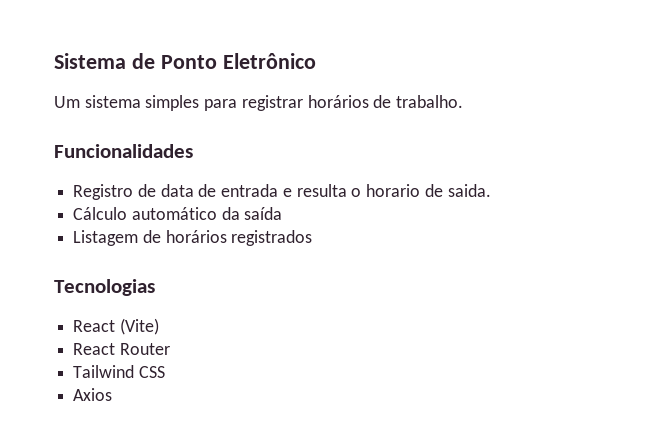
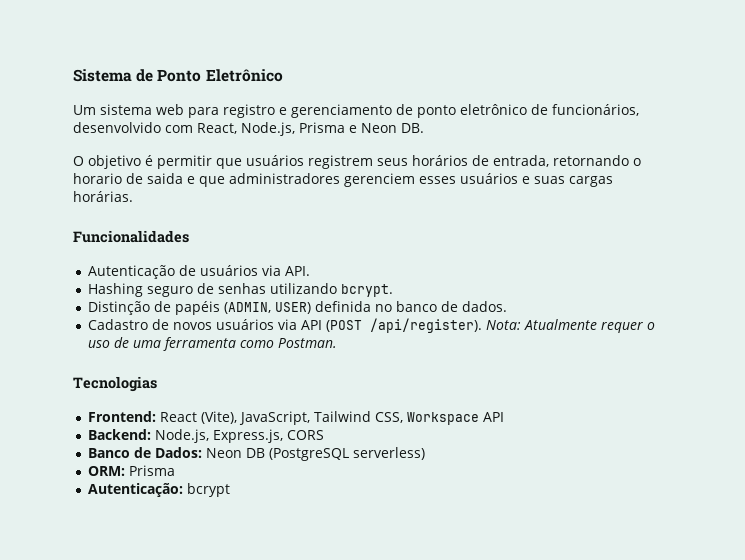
[145,95,464,111] [54,144,193,158] [73,184,491,200] [73,207,283,220] [73,230,313,246] [54,279,155,296] [73,318,159,335] [73,343,170,355] [73,365,165,378] [73,388,113,401] simples para registrar horários de trabalho. // Funcionalidades // Registro de data de entrada e resulta o horario de saida. // Cálculo automático da saída // Listagem de horários registrados // Tecnologias // React (Vite) // React Router // Tailwind CSS // Axios -> [156,104,639,118] [73,122,424,136] [73,155,641,169] [73,173,613,187] [73,191,133,202] [73,230,189,243] [87,265,310,279] [87,283,393,297] [87,301,507,315] [87,318,655,333] [87,337,337,351] [73,376,157,392] [87,411,504,425] [87,429,324,443] [87,447,425,461] [87,465,175,476] [87,483,230,497] web para registro e gerenciamento de ponto eletrônico de funcionários, desenvolvido com React, Node.js, Prisma e Neon DB. // O objetivo é permitir que usuários registrem seus horários de entrada, retornando o horario de saida e que administradores gerenciem esses usuários e suas cargas horárias. // Funcionalidades // Autenticação de usuários via API. // Hashing seguro de senhas utilizando bcrypt. // Distinção de papéis (ADMIN, USER) definida no banco de dados. // Cadastro de novos usuários via API (POST /api/register). Nota: Atualmente requer o uso de uma ferramenta como Postman. // Tecnologias // Frontend: React (Vite), JavaScript, Tailwind CSS, Workspace API // Backend: Node.js, Express.js, CORS // Banco de Dados: Neon DB (PostgreSQL serverless) // ORM: Prisma // Autenticação: bcrypt

